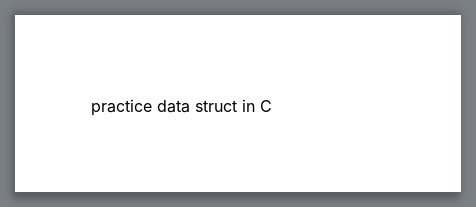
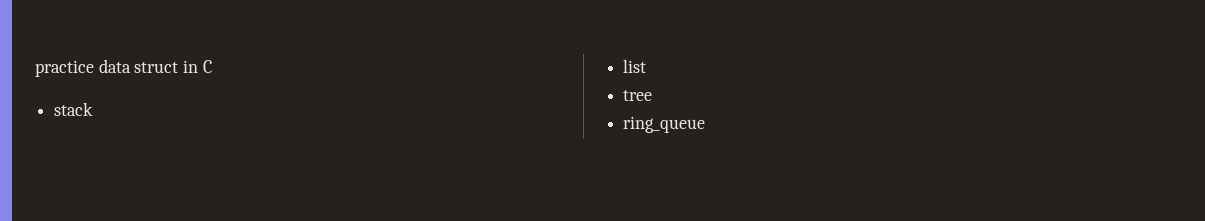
(272, 106) none -> [54,102,94,116] [623,59,647,73] [623,90,653,101] [623,116,706,133] // stack // list // tree // ring_queue

